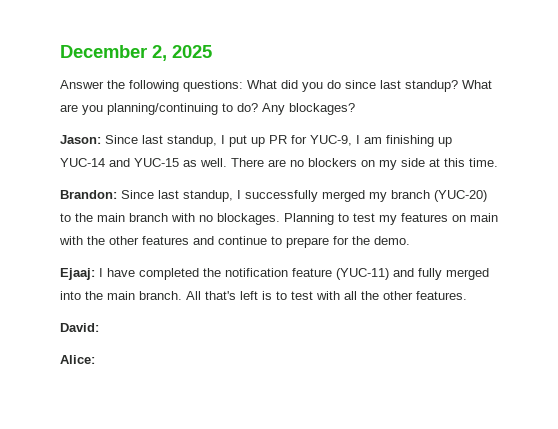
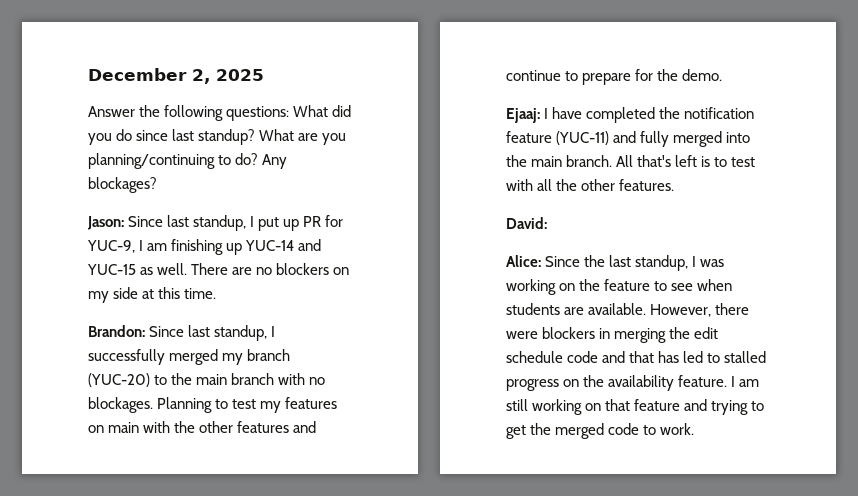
(95, 359) none -> [545,255,725,271] [506,279,733,295] [506,303,750,317] [506,327,719,343] [506,351,767,363] [506,375,760,391] [506,399,765,415] [506,423,695,439] Since the last standup, I was working on the feature to see when students are available. However, there were blockers in merging the edit schedule code and that has led to stalled progress on the availability feature. I am still working on that feature and trying to get the merged code to work.

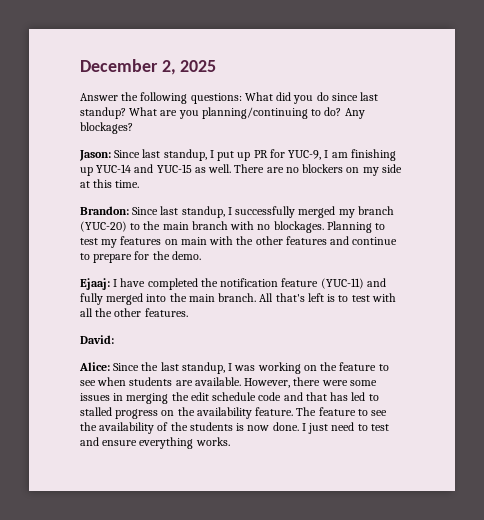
[542,327,596,339] blockers -> [349,380,377,386] [80,393,110,401] some issues
[731,376,760,387] [506,399,765,415] [506,423,695,439] I am still working on that feature and trying to get the merged code to work. -> [296,407,388,416] [80,422,389,434] [80,437,230,449] The feature to see the availability of the students is now done. I just need to test and ensure everything works.

